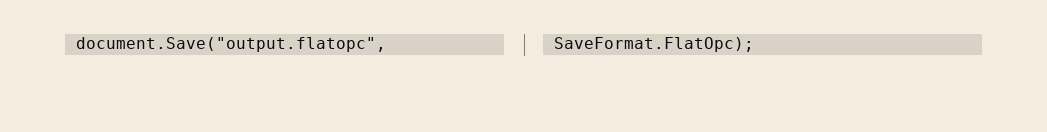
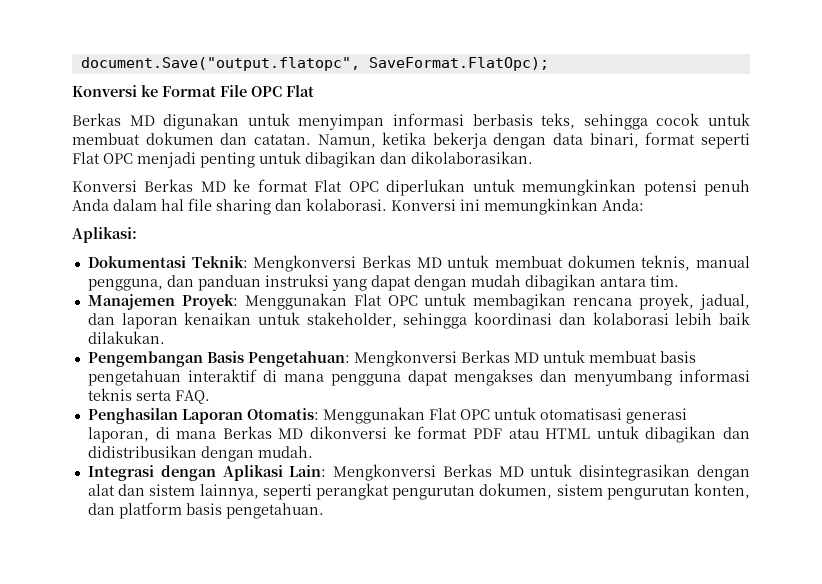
(754, 44) none -> [72,85,314,97] [72,113,751,130] [72,132,750,149] [72,151,533,168] [72,179,750,196] [72,198,644,215] [72,227,137,243] [87,255,750,272] [87,274,679,291] [87,293,750,310] [87,312,751,329] [87,331,165,344] [87,350,696,367] [87,369,750,386] [87,388,210,404] [87,407,687,424] [87,426,750,443] [87,445,313,462] [87,464,750,481] [87,483,750,500] [87,502,324,519] // Konversi ke Format File OPC Flat // Berkas MD digunakan untuk menyimpan informasi berbasis teks, sehingga cocok untuk membuat dokumen dan catatan. Namun, ketika bekerja dengan data binari, format seperti Flat OPC menjadi penting untuk dibagikan dan dikolaborasikan. // Konversi Berkas MD ke format Flat OPC diperlukan untuk memungkinkan potensi penuh Anda dalam hal file sharing dan kolaborasi. Konversi ini memungkinkan Anda: // Aplikasi: // Dokumentasi Teknik: Mengkonversi Berkas MD untuk membuat dokumen teknis, manual pengguna, dan panduan instruksi yang dapat dengan mudah dibagikan antara tim. // Manajemen Proyek: Menggunakan Flat OPC untuk membagikan rencana proyek, jadual, dan laporan kenaikan untuk stakeholder, sehingga koordinasi dan kolaborasi lebih baik dilakukan. // Pengembangan Basis Pengetahuan: Mengkonversi Berkas MD untuk membuat basis pengetahuan interaktif di mana pengguna dapat mengakses dan menyumbang informasi teknis serta FAQ. // Penghasilan Laporan Otomatis: Menggunakan Flat OPC untuk otomatisasi generasi laporan, di mana Berkas MD dikonversi ke format PDF atau HTML untuk dibagikan dan didistribusikan dengan mudah. // Integrasi dengan Aplikasi Lain: Mengkonversi Berkas MD untuk disintegrasikan dengan alat dan sistem lainnya, seperti perangkat pengurutan dokumen, sistem pengurutan konten, dan platform basis pengetahuan.

